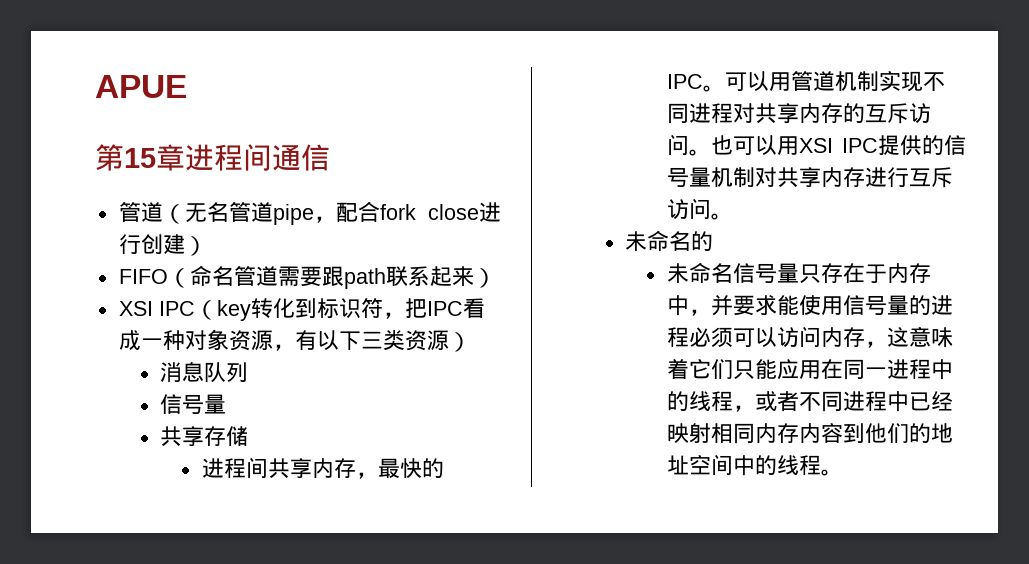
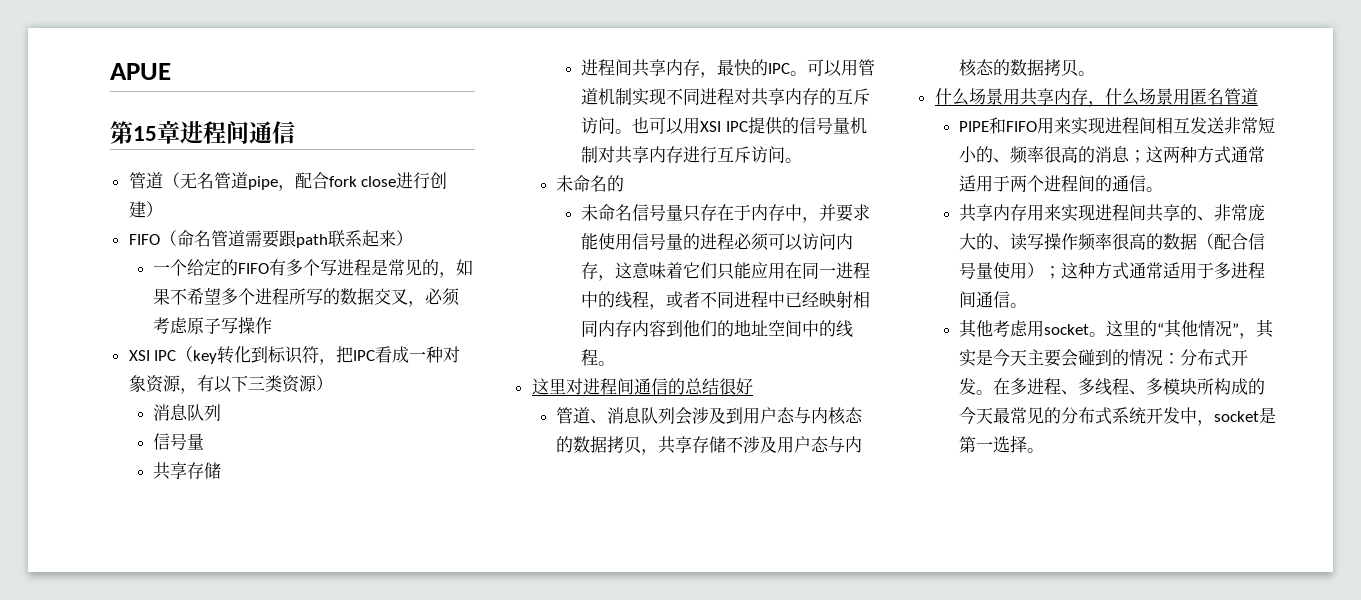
(496, 278) none -> [153,259,474,278] [153,287,461,307] [153,317,273,334] // 一个给定的FIFO有多个写进程是常见的，如果不希望多个进程所写的数据交叉，必须考虑原子写操作
(843, 472) none -> [531,378,753,395] [556,407,864,425] [556,436,863,455] [959,59,1096,77] [934,88,1258,107] [959,117,1276,135] [959,146,1266,164] [959,175,1164,192] [959,204,1266,222] [959,233,1266,251] [959,262,1266,280] [959,291,1028,308] [959,319,1275,339] [959,348,1249,367] [959,378,1266,396] [959,406,1277,426] [959,435,1045,453] // 这里对进程间通信的总结很好 // 管道、消息队列会涉及到用户态与内核态的数据拷贝，共享存储不涉及用户态与内核态的数据拷贝。 // 什么场景用共享内存，什么场景用匿名管道 // PIPE和FIFO用来实现进程间相互发送非常短小的、频率很高的消息；这两种方式通常适用于两个进程间的通信。 // 共享内存用来实现进程间共享的、非常庞大的、读写操作频率很高的数据（配合信号量使用）；这种方式通常适用于多进程间通信。 // 其他考虑用socket。这里的“其他情况”，其实是今天主要会碰到的情况：分布式开发。在多进程、多线程、多模块所构成的今天最常见的分布式系统开发中，socket是第一选择。

